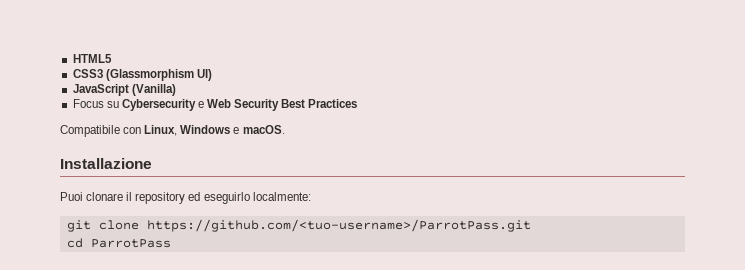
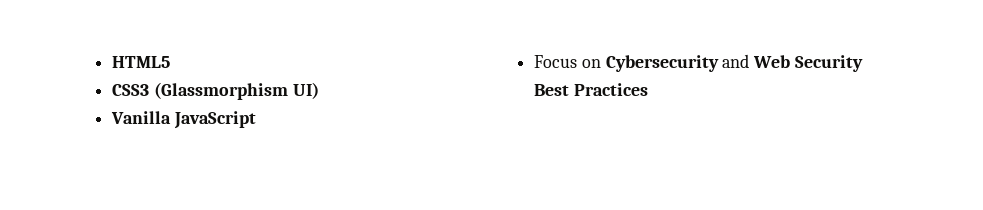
(212, 75) none -> [111,111,172,124] Vanilla
[131,84,176,96] (Vanilla) -> (256, 120) none
[106,99,204,111] su Cybersecurity e -> [581,54,750,72] on Cybersecurity and
[60,125,285,137] [60,158,152,169] [60,192,311,204] [66,219,531,232] [66,238,171,248] // Compatibile con Linux, Windows e macOS. // Installazione // Puoi clonare il repository ed eseguirlo localmente: // git clone https://github.com/<tuo-username>/ParrotPass.git // cd ParrotPass -> (648, 89) none

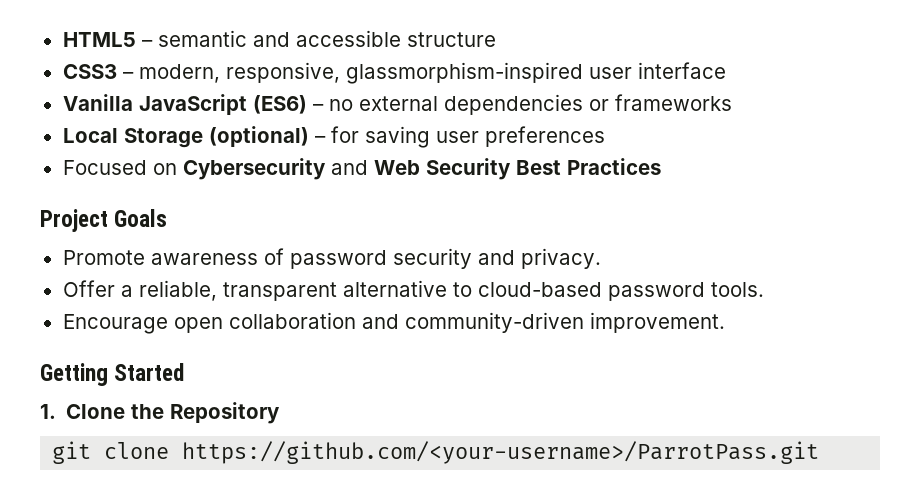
[112,82,319,100] [111,111,256,129] [534,55,578,68] // CSS3 (Glassmorphism UI) // Vanilla JavaScript // Focus -> [141,30,496,47] [62,62,726,84] [62,94,732,115] [62,126,605,148] [62,160,147,175] – semantic and accessible structure // CSS3 – modern, responsive, glassmorphism-inspired user interface // Vanilla JavaScript (ES6) – no external dependencies or frameworks // Local Storage (optional) – for saving user preferences // Focused
(648, 89) none -> [40,209,168,232] [62,248,601,269] [62,280,764,301] [62,312,725,334] [40,363,185,386] [40,402,281,424] [52,441,820,464] // Project Goals // Promote awareness of password security and privacy. // Offer a reliable, transparent alternative to cloud-based password tools. // Encourage open collaboration and community-driven improvement. // Getting Started // 1. Clone the Repository // git clone https://github.com/<your-username>/ParrotPass.git

